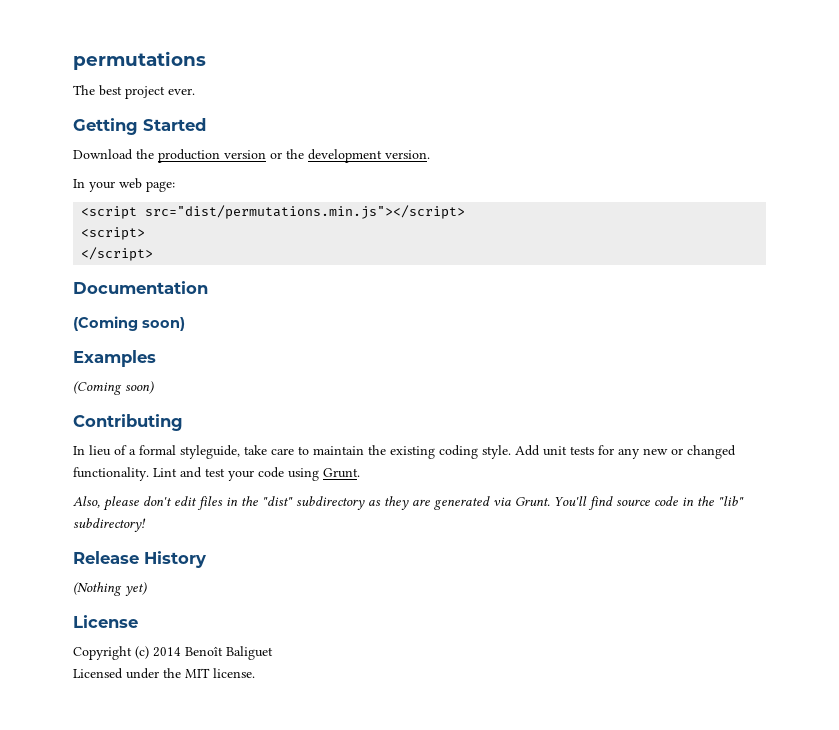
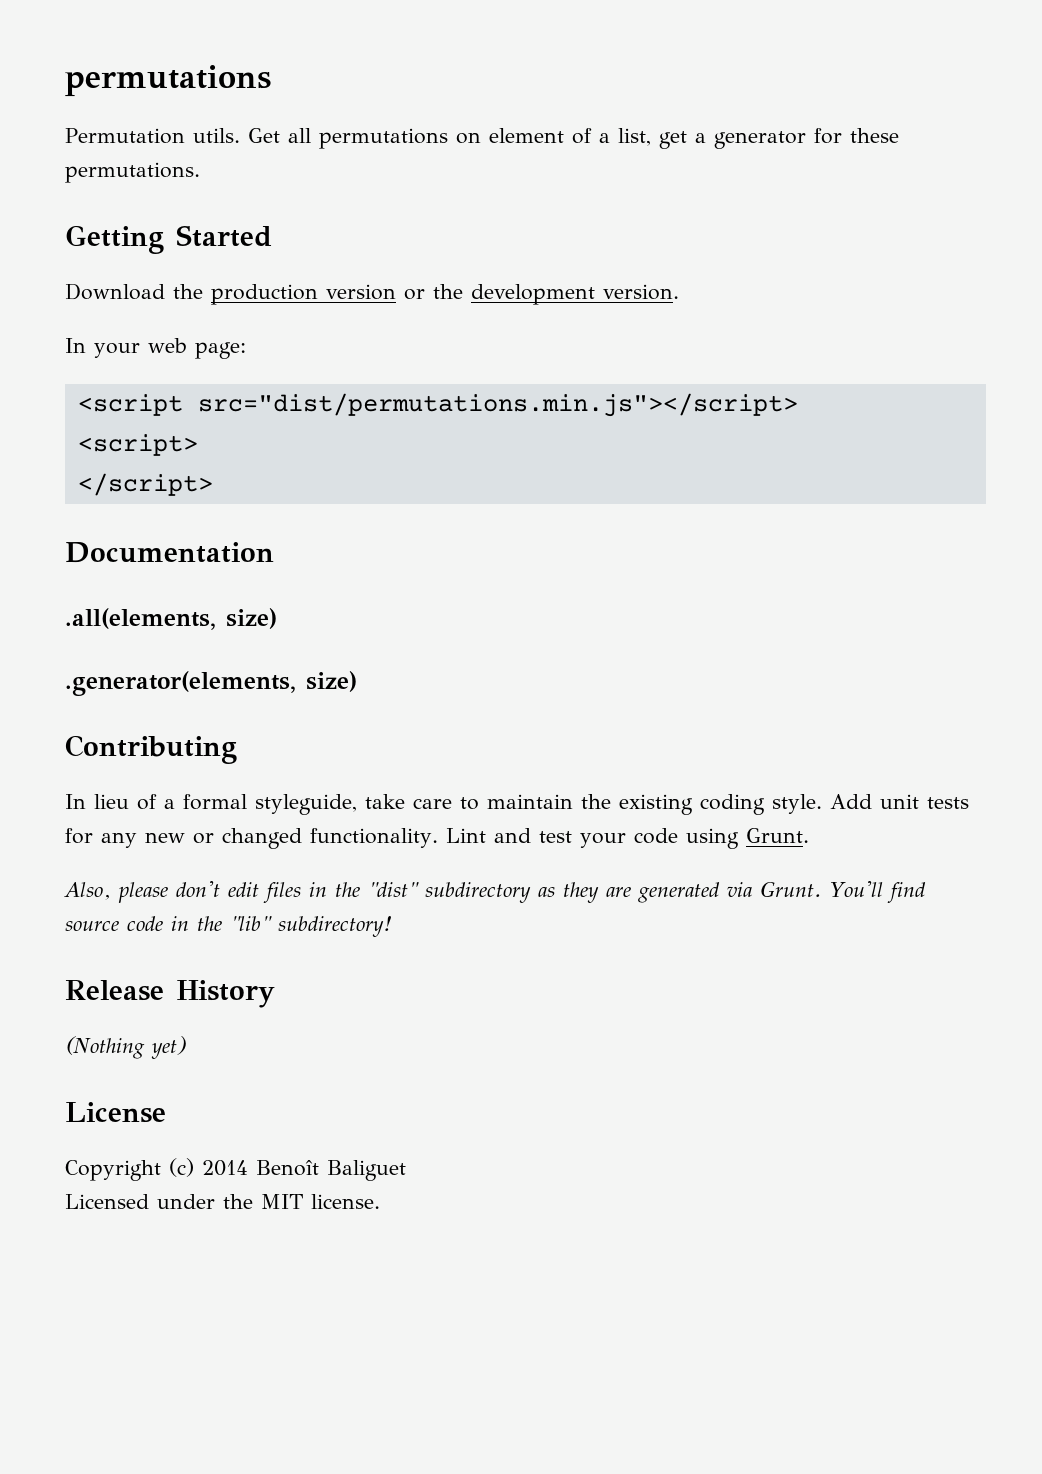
[73,85,195,99] The best project ever. -> [65,128,899,149] [65,162,200,183] Permutation utils. Get all permutations on element of a list, get a generator for these permutations.
[73,316,185,331] [73,350,156,367] [73,381,154,395] (Coming soon) // Examples // (Coming soon) -> [65,608,277,630] [65,671,357,696] .all(elements, size) // .generator(elements, size)

